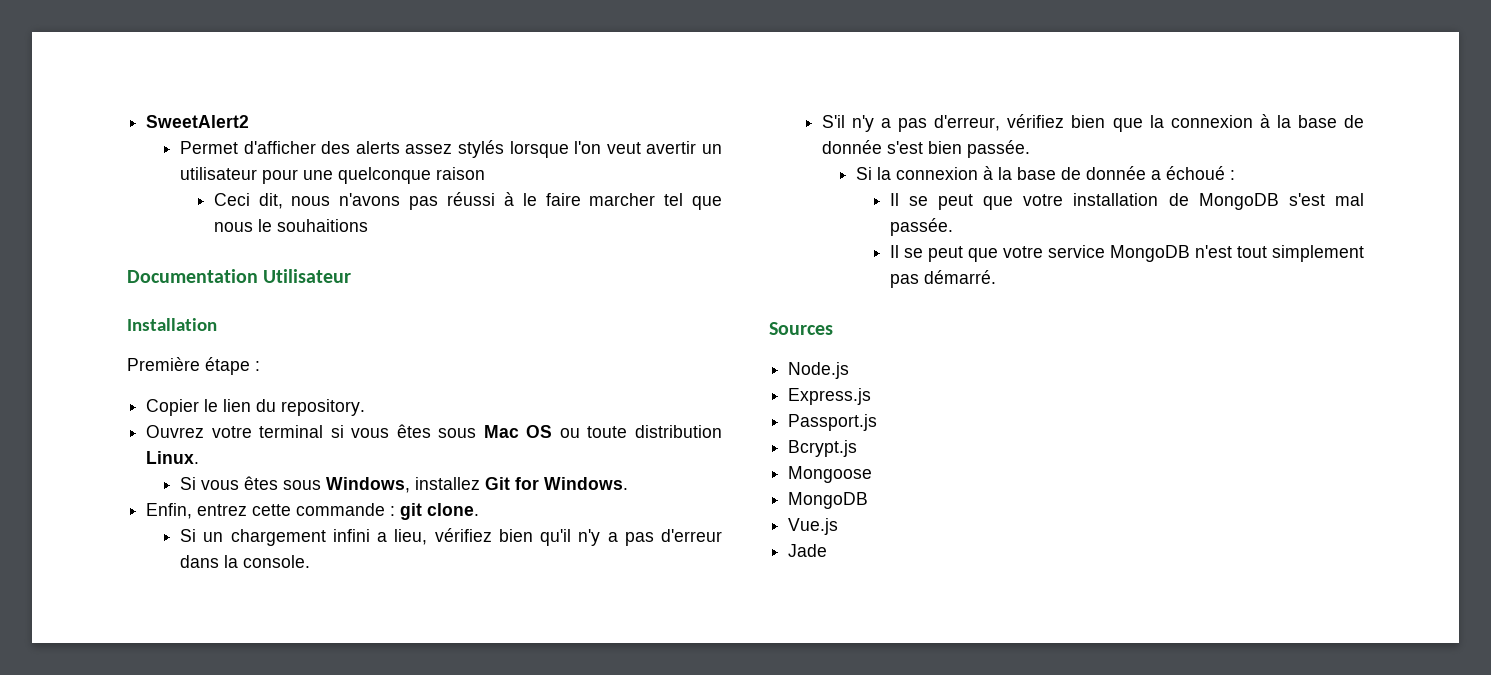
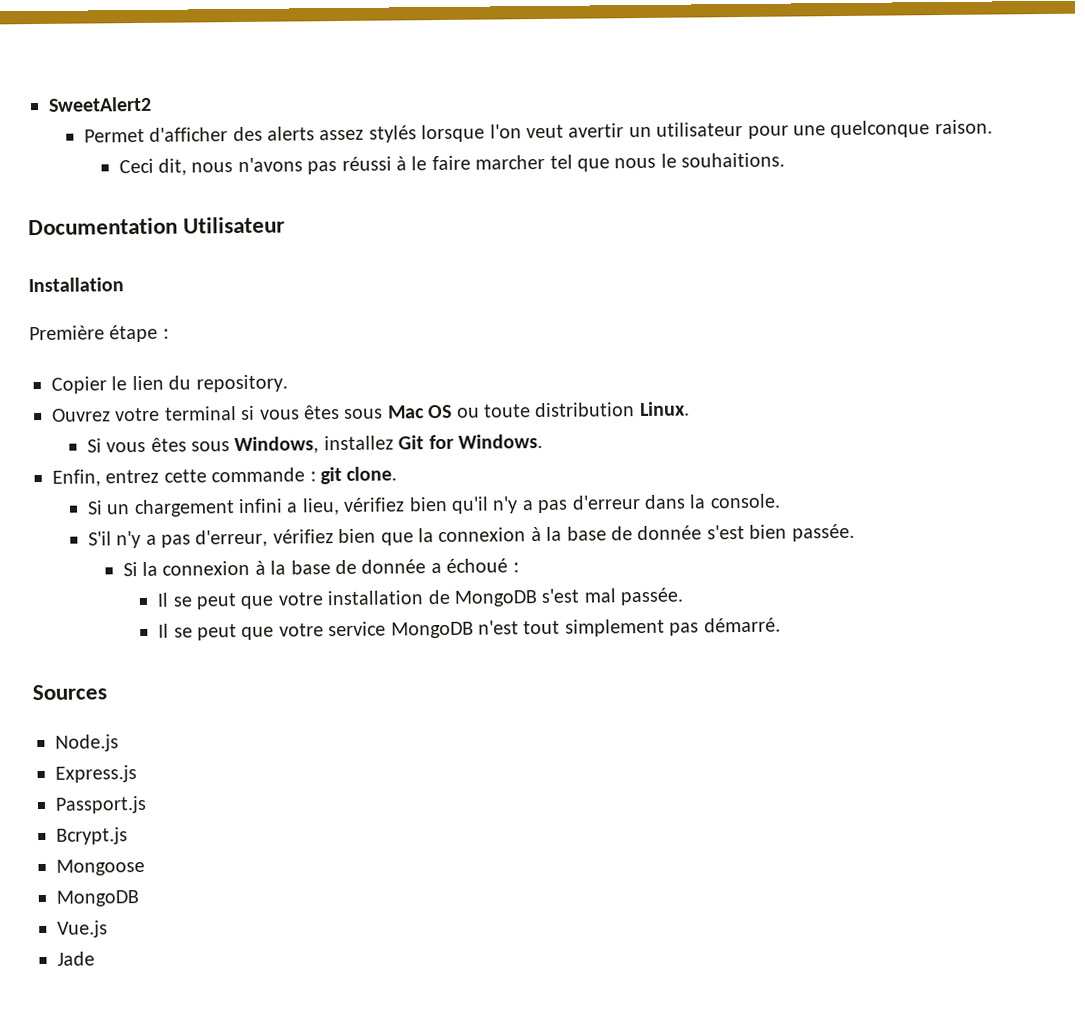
[436,167,486,180] raison -> [934,119,993,135] raison.
[276,219,368,232] souhaitions -> [681,152,786,168] souhaitions.

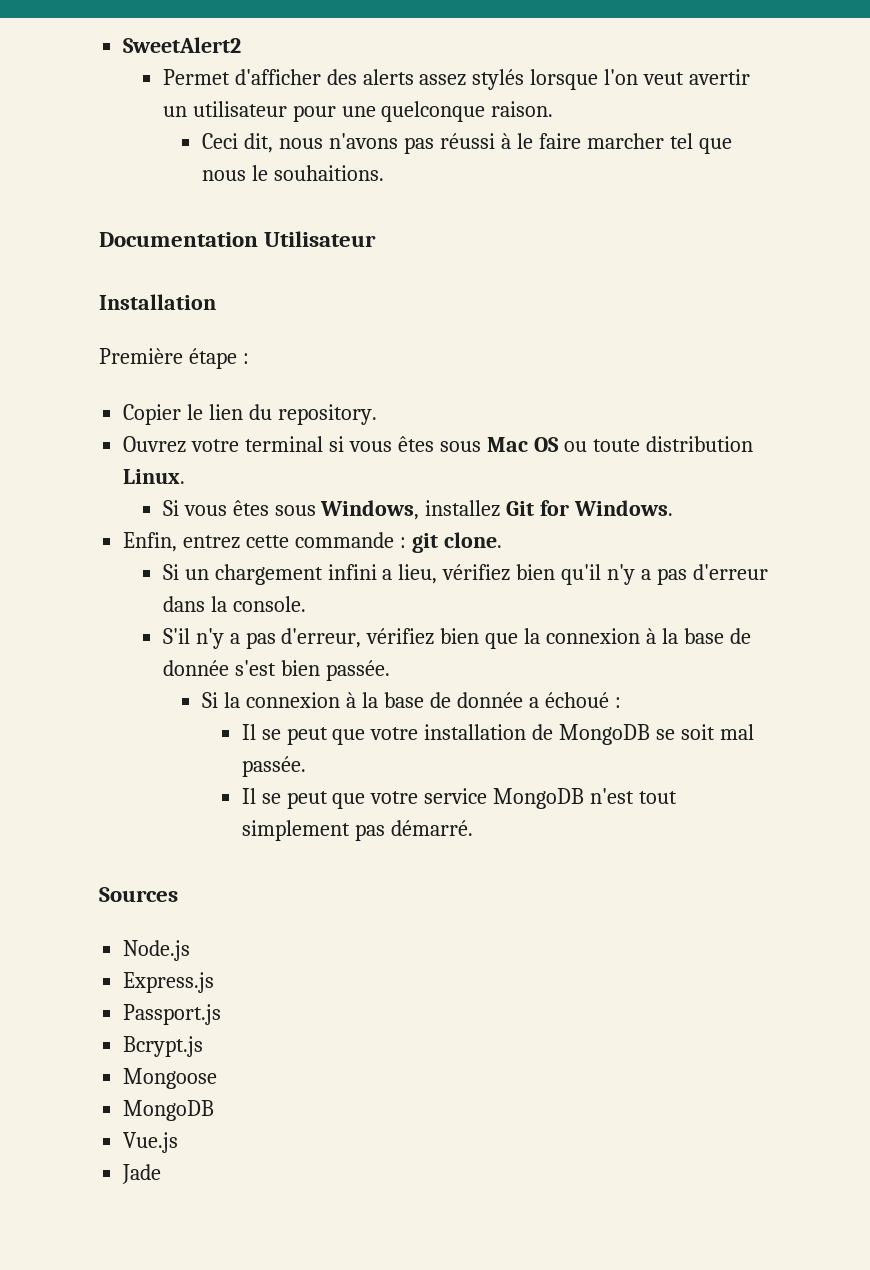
[541,588,580,604] s'est -> [656,724,716,740] se soit

